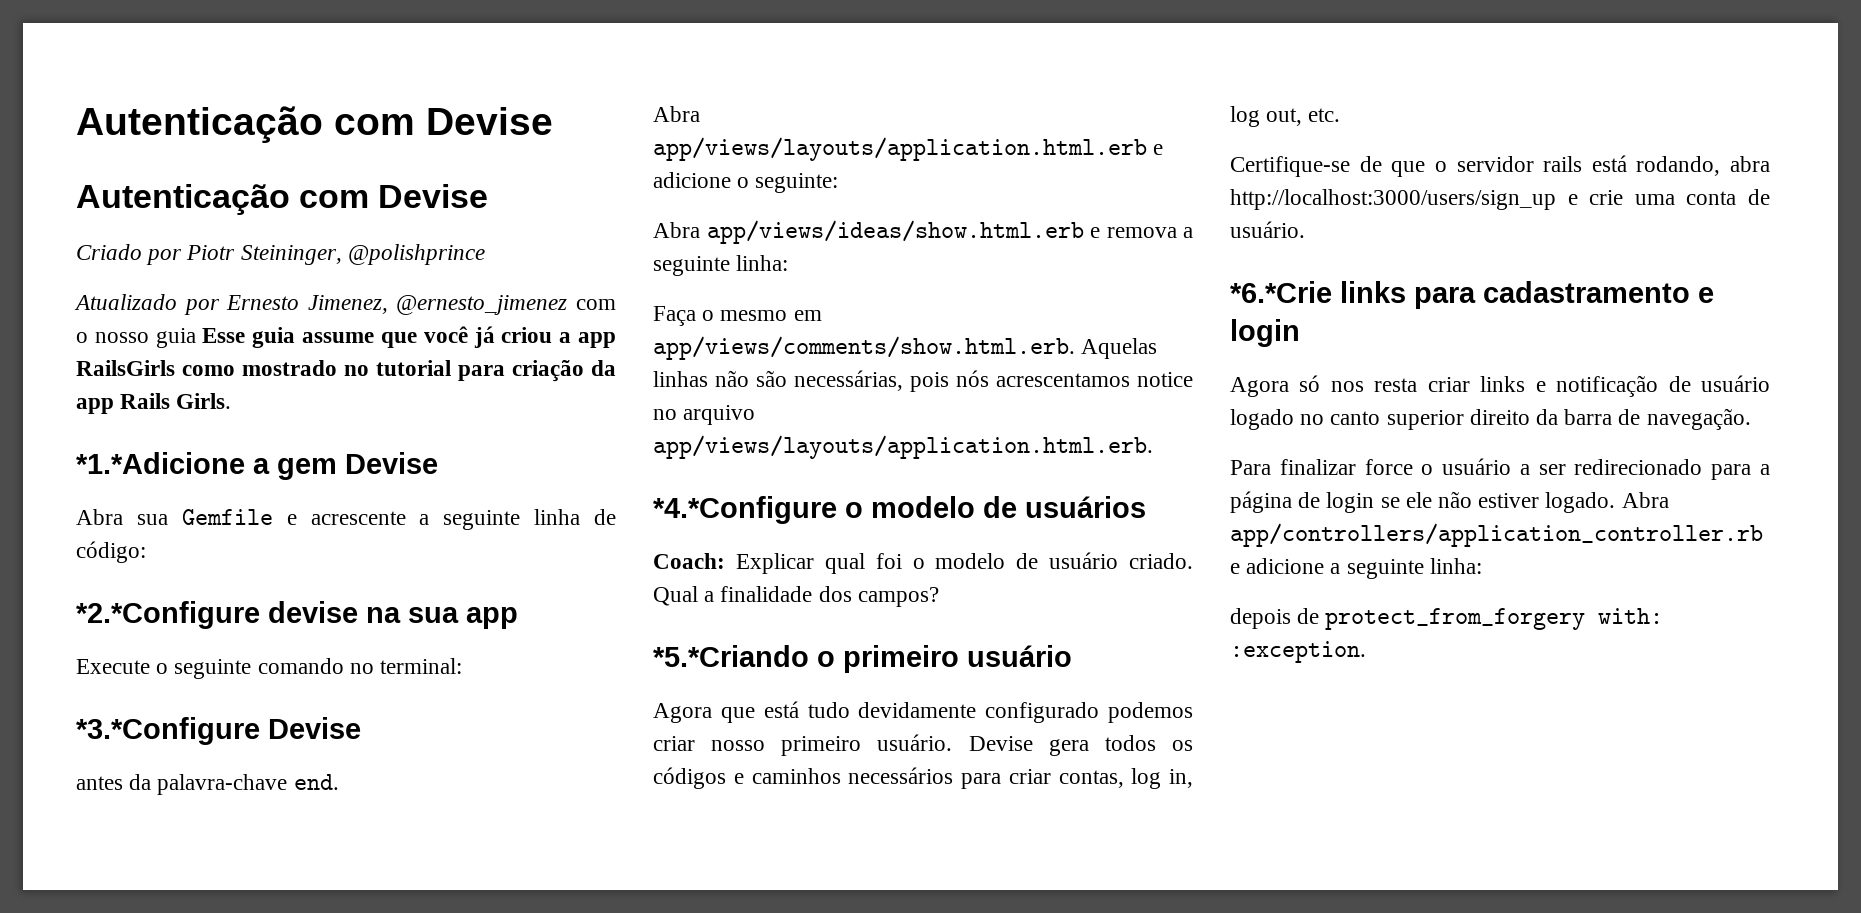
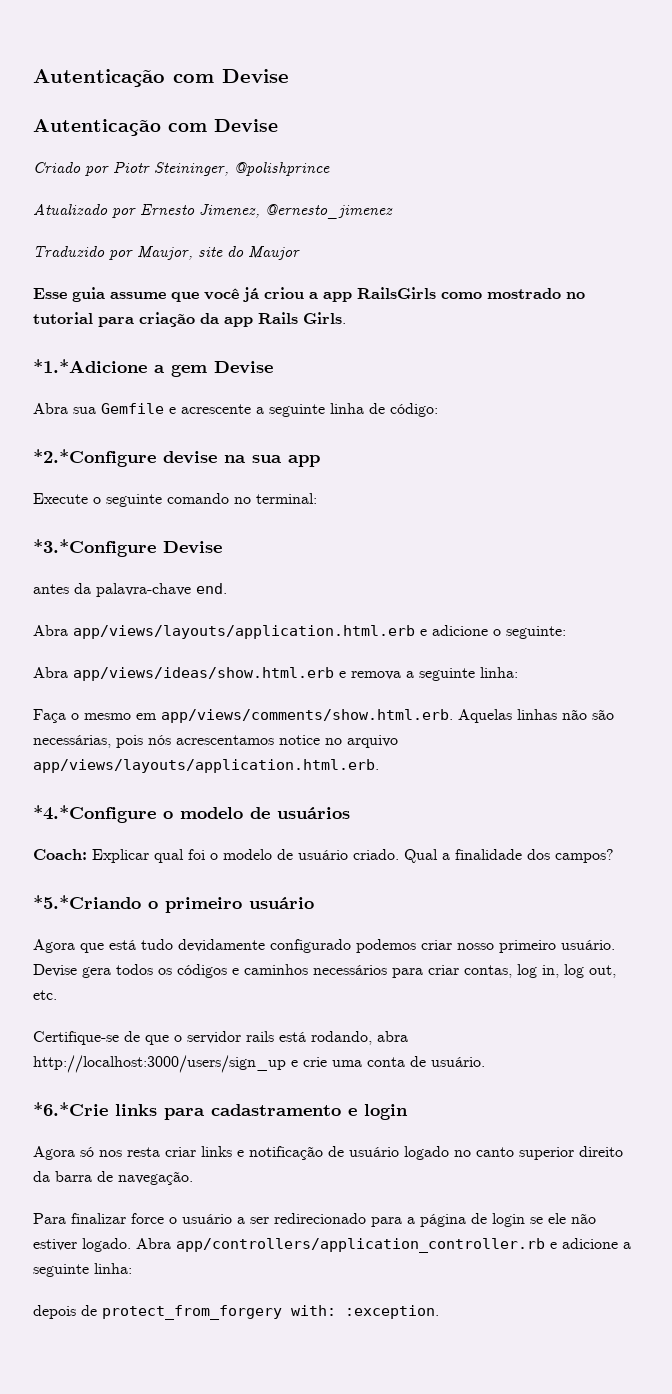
[575,299,616,310] [76,328,196,348] com o nosso guia -> [33,246,300,260] // Traduzido por Maujor, site do Maujor //

